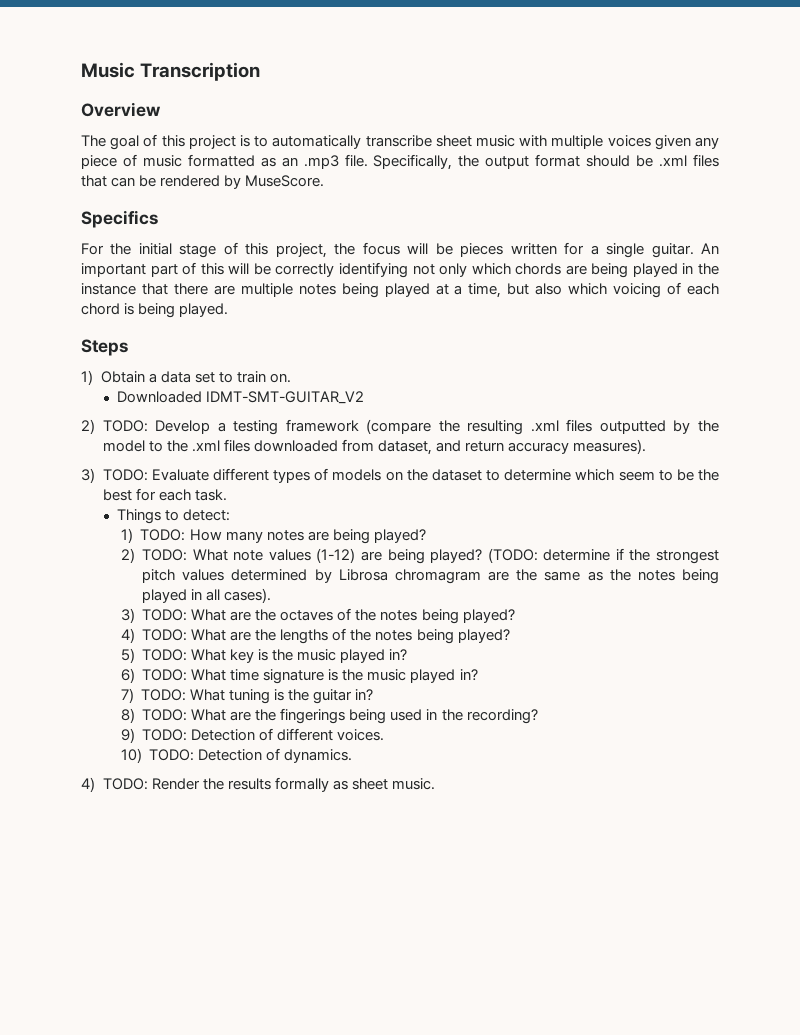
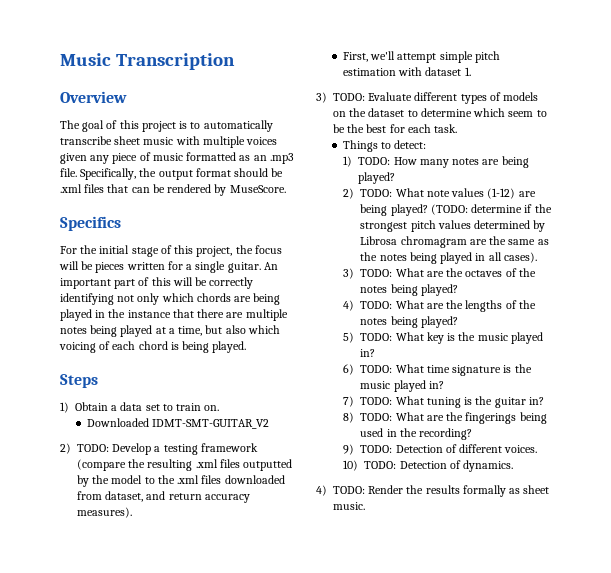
(647, 446) none -> [342,51,500,63] [342,67,471,76] // First, we'll attempt simple pitch estimation with dataset 1.

